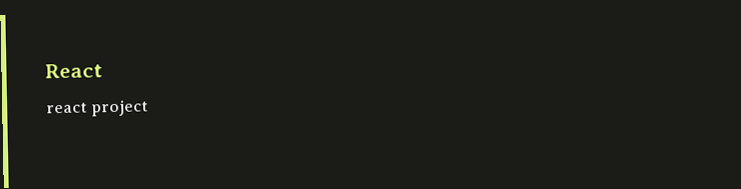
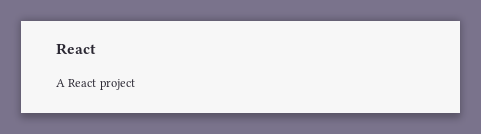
[46,102,88,114] react -> [56,79,97,87] A React

